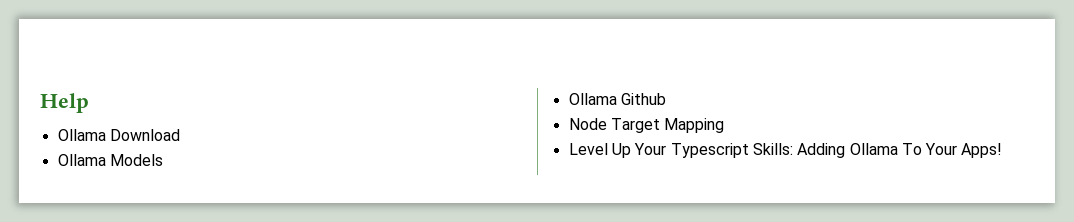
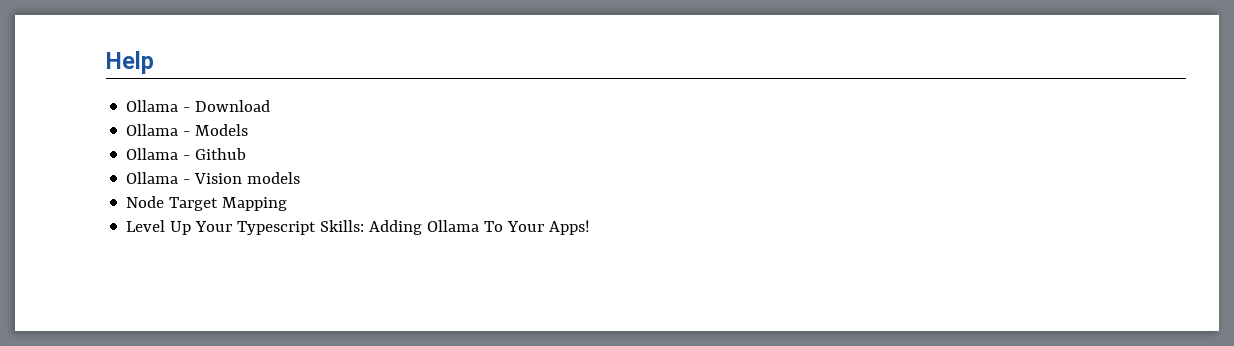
(106, 135) none -> [183,107,191,112] -
(106, 160) none -> [183,131,191,136] -
(617, 99) none -> [183,155,191,160] -
(666, 99) none -> [126,172,301,184] // Ollama - Vision models

